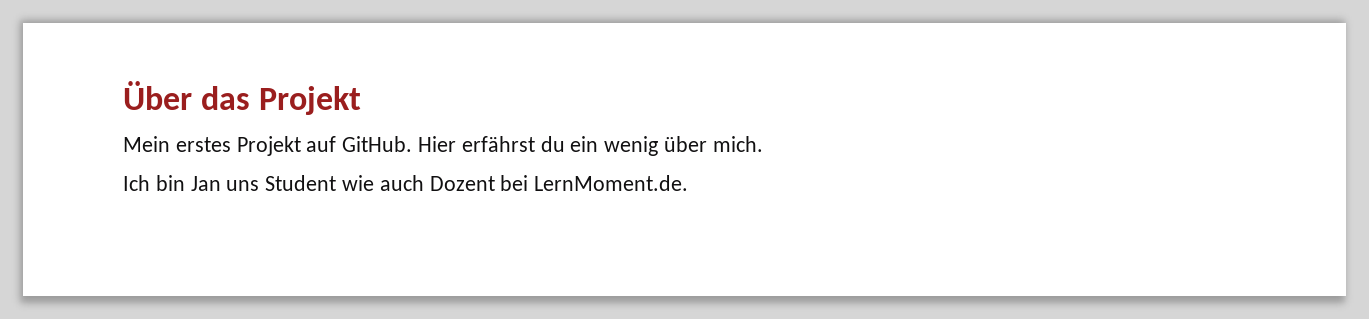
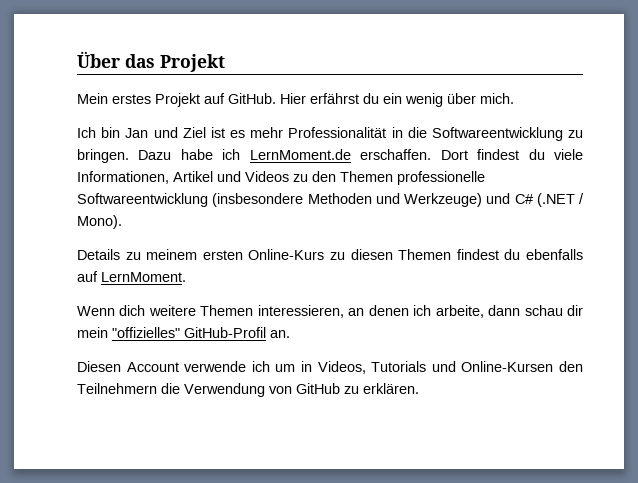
[226,175,689,191] uns Student wie auch Dozent bei LernMoment.de. -> [153,127,583,141] [77,149,584,163] [77,171,485,185] [77,193,584,207] [77,215,122,229] [77,249,584,260] [77,271,186,282] [77,305,583,318] [77,327,290,338] [77,361,583,374] [77,383,419,397] und Ziel ist es mehr Professionalität in die Softwareentwicklung zu bringen. Dazu habe ich LernMoment.de erschaffen. Dort findest du viele Informationen, Artikel und Videos zu den Themen professionelle Softwareentwicklung (insbesondere Methoden und Werkzeuge) und C# (.NET / Mono). // Details zu meinem ersten Online-Kurs zu diesen Themen findest du ebenfalls auf LernMoment. // Wenn dich weitere Themen interessieren, an denen ich arbeite, dann schau dir mein "offizielles" GitHub-Profil an. // Diesen Account verwende ich um in Videos, Tutorials und Online-Kursen den Teilnehmern die Verwendung von GitHub zu erklären.

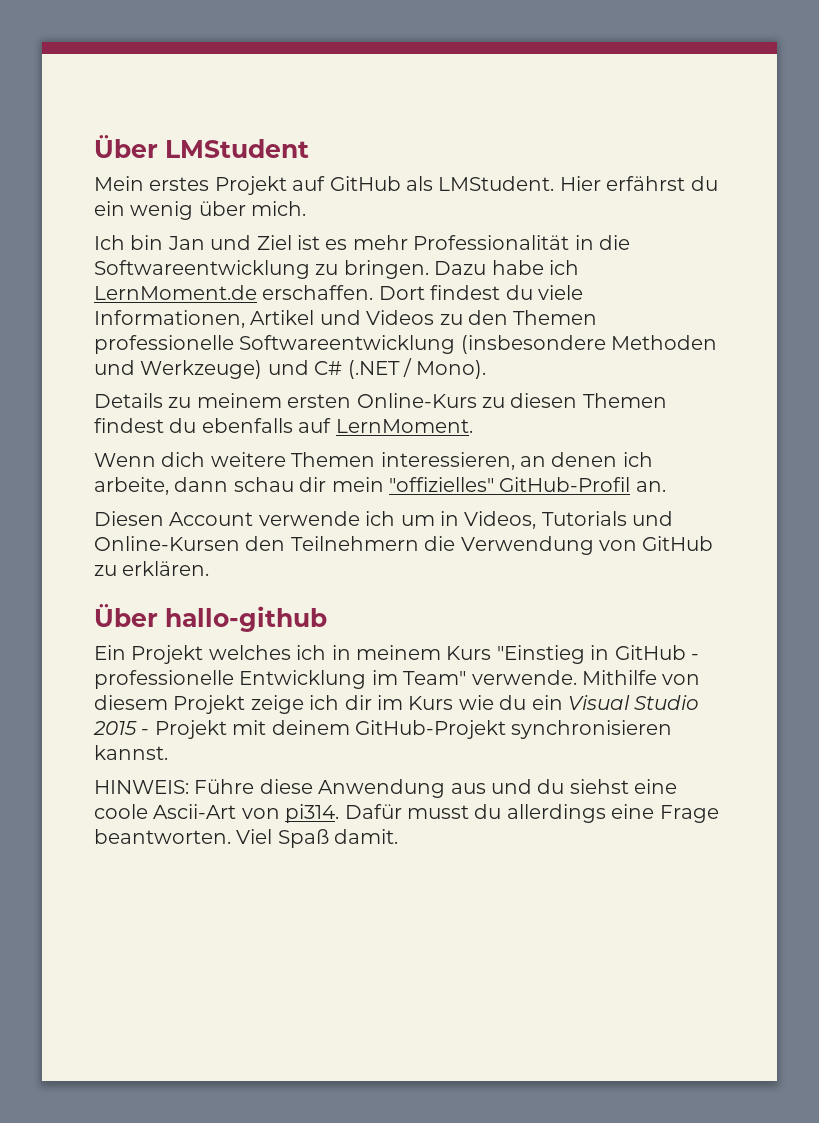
[77,51,225,72] Über das Projekt -> [94,135,309,158] Über LMStudent
[228,93,276,104] GitHub. -> [329,176,555,191] GitHub als LMStudent.
(419, 388) none -> [94,604,327,632] [94,645,699,664] [94,670,701,689] [94,695,700,714] [93,720,673,739] [94,745,168,760] [94,779,678,798] [94,804,719,823] [94,829,399,848] // Über hallo-github // Ein Projekt welches ich in meinem Kurs "Einstieg in GitHub - professionelle Entwicklung im Team" verwende. Mithilfe von diesem Projekt zeige ich dir im Kurs wie du ein Visual Studio 2015 - Projekt mit deinem GitHub-Projekt synchronisieren kannst. // HINWEIS: Führe diese Anwendung aus und du siehst eine coole Ascii-Art von pi314. Dafür musst du allerdings eine Frage beantworten. Viel Spaß damit.

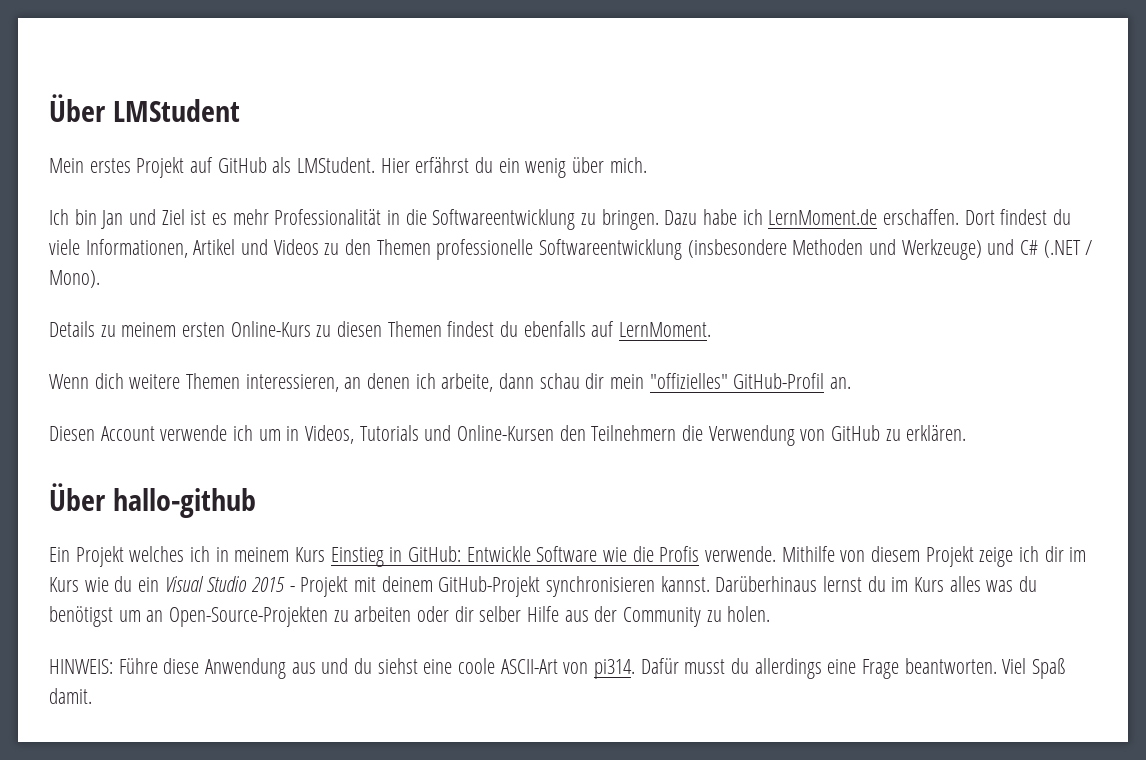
[496,645,699,664] [94,670,467,689] "Einstieg in GitHub - professionelle Entwicklung im Team" -> [330,546,700,567] Einstieg in GitHub: Entwickle Software wie die Profis
(168, 752) none -> [715,576,1038,592] [49,606,771,627] Darüberhinaus lernst du im Kurs alles was du benötigst um an Open-Source-Projekten zu arbeiten oder dir selber Hilfe aus der Community zu holen.
[153,804,237,819] Ascii-Art -> [500,659,558,674] ASCII-Art

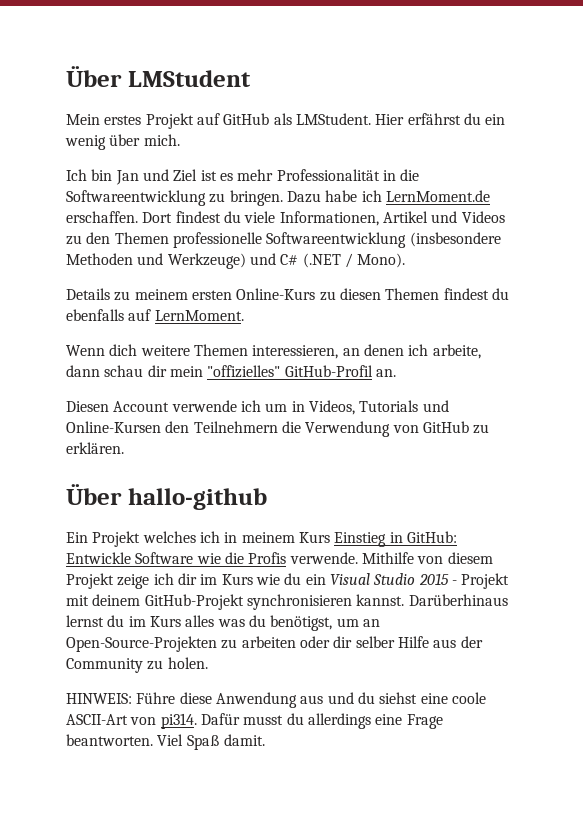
[49,606,113,627] benötigst -> [270,615,333,631] benötigst,

